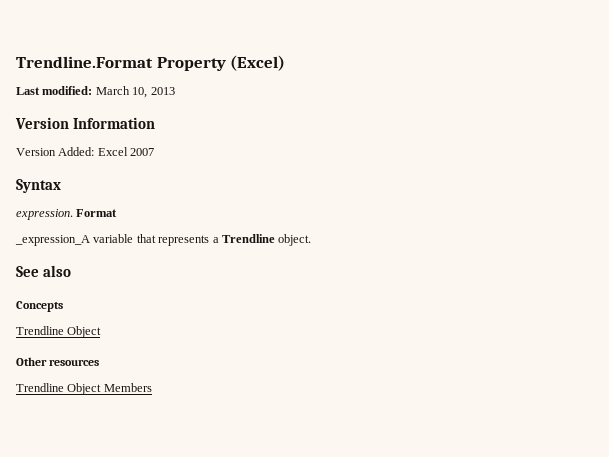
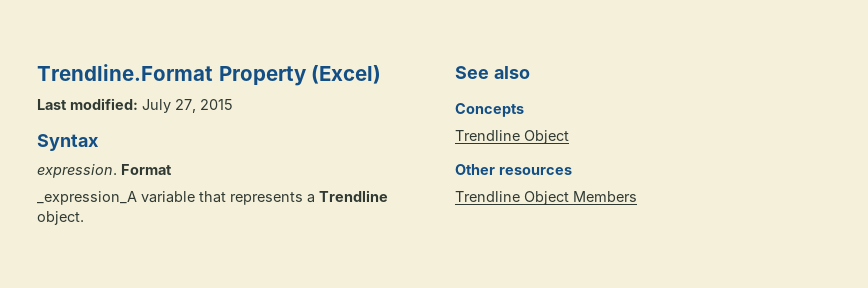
[95,86,175,98] [15,117,156,129] [16,147,155,156] March 10, 2013 // Version Information // Version Added: Excel 2007 -> [142,99,233,113] July 27, 2015

